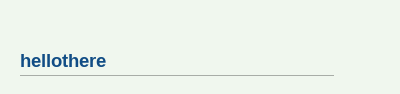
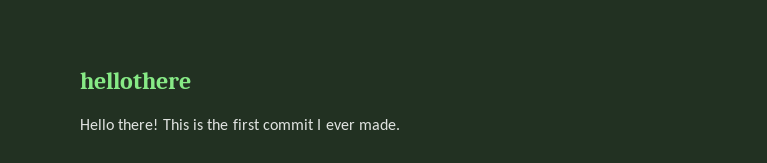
(106, 60) none -> [80,119,400,130] // Hello there! This is the first commit I ever made.

